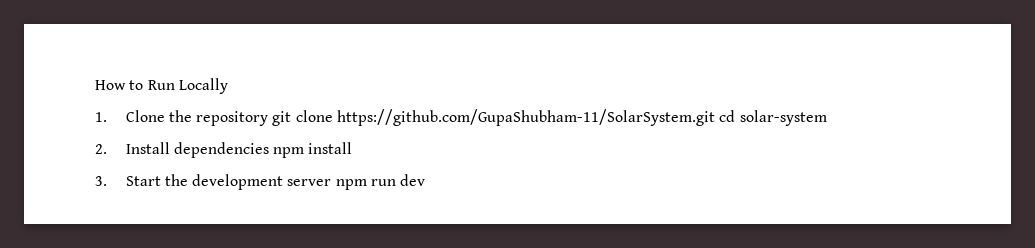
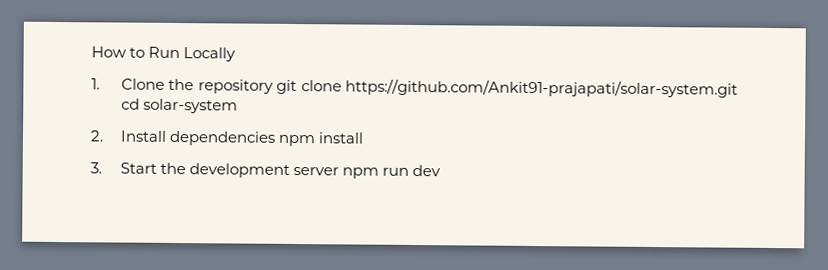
[337,109,716,126] https://github.com/GupaShubham-11/SolarSystem.git -> [345,78,738,98] https://github.com/Ankit91-prajapati/solar-system.git

